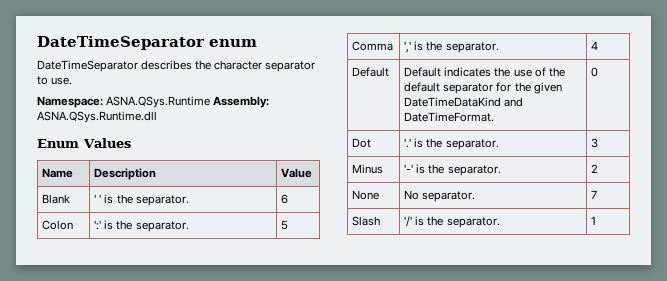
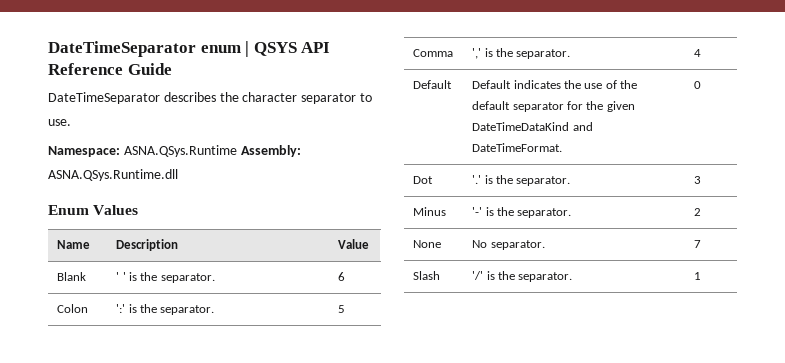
(257, 43) none -> [245,41,331,57] [48,63,172,75] | QSYS API Reference Guide

